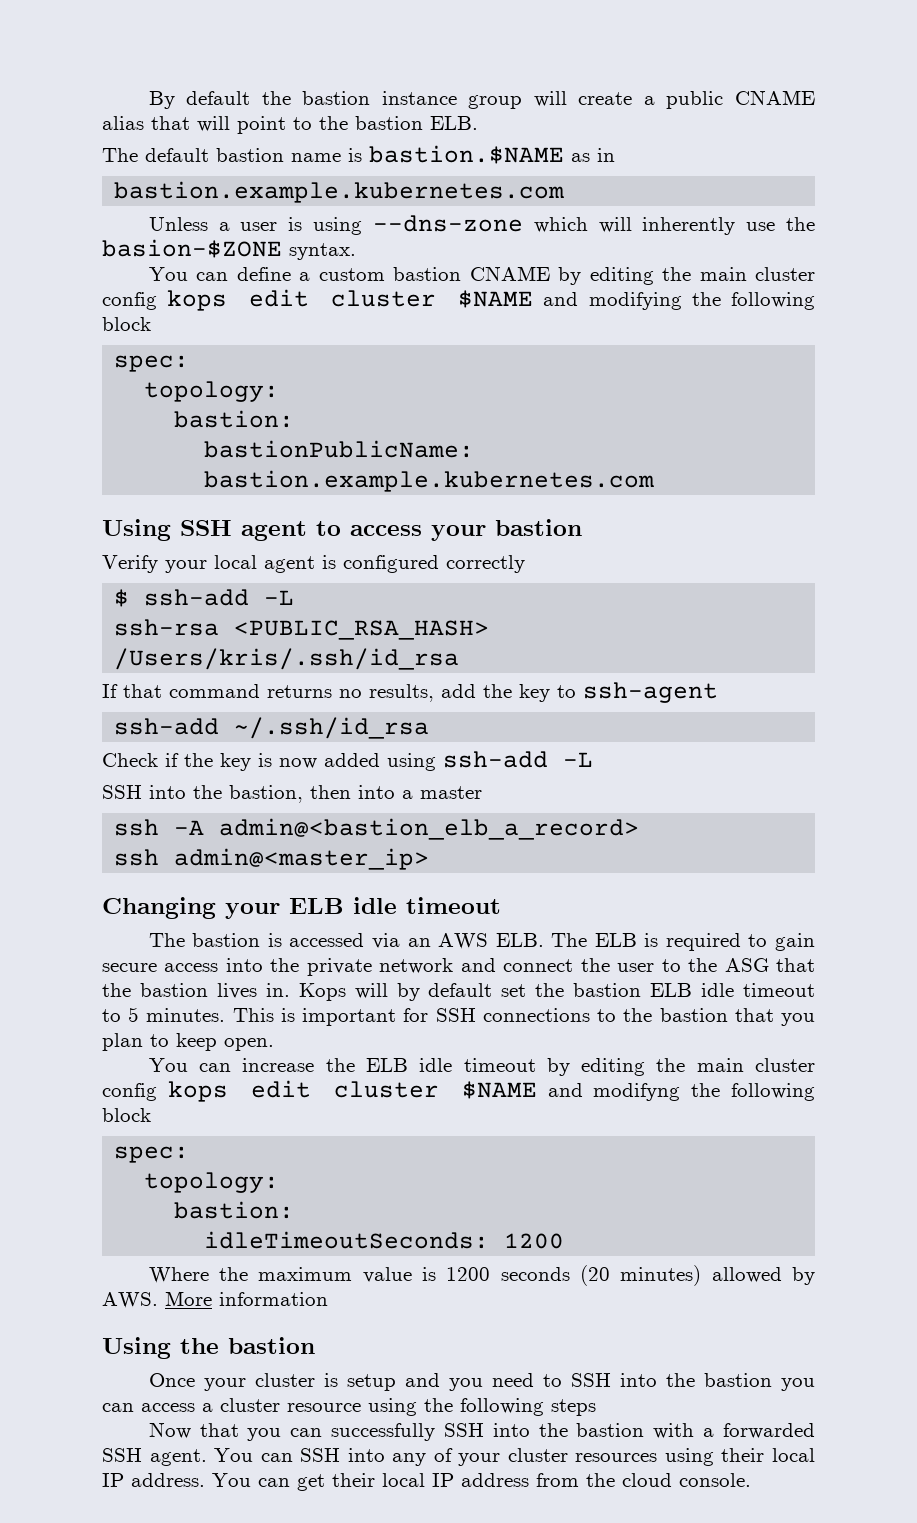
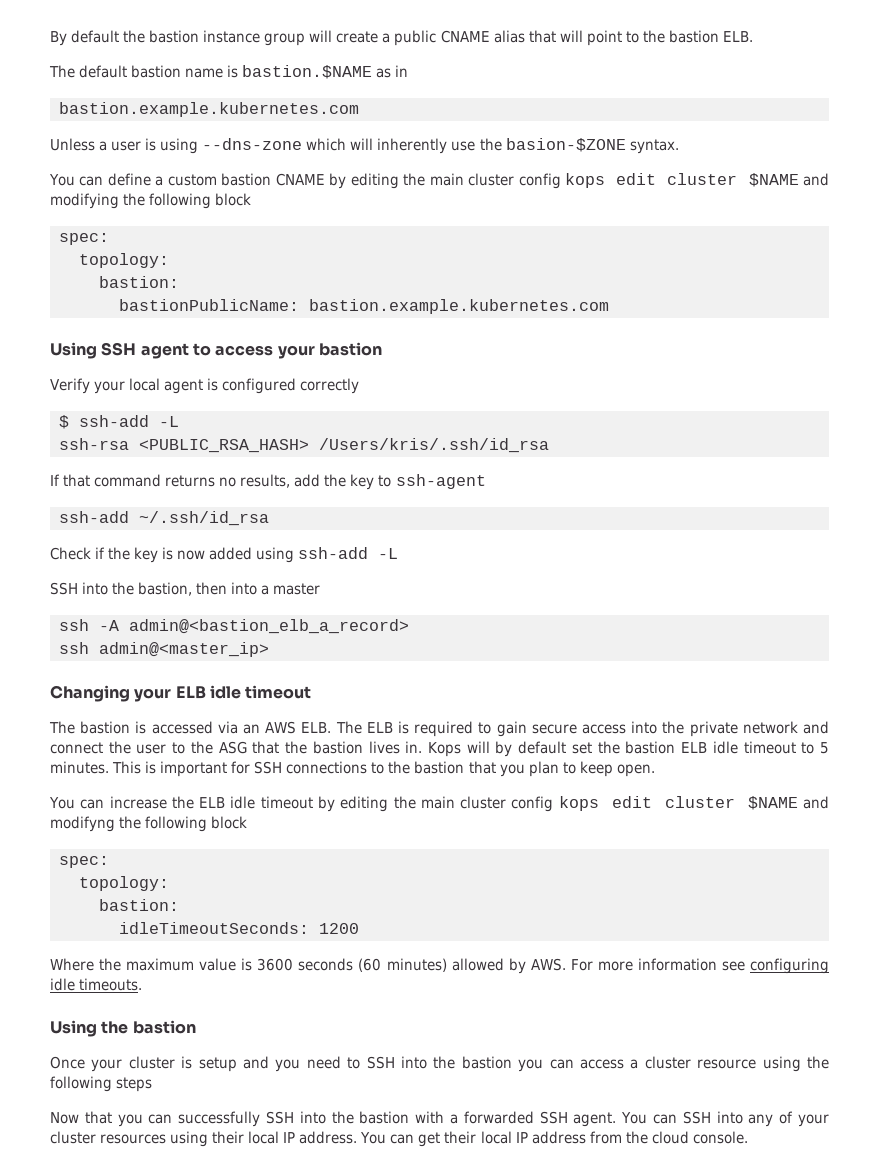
[446,1265,611,1286] 1200 seconds (20 -> [257,958,382,972] 3600 seconds (60
[165,1291,212,1306] More -> [570,959,633,971] For more
(328, 1299) none -> [721,958,829,974] [50,978,143,991] see configuring idle timeouts.

